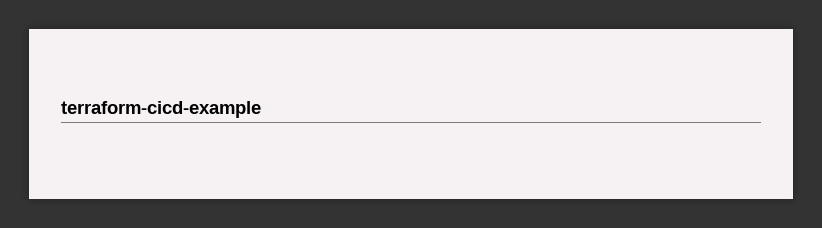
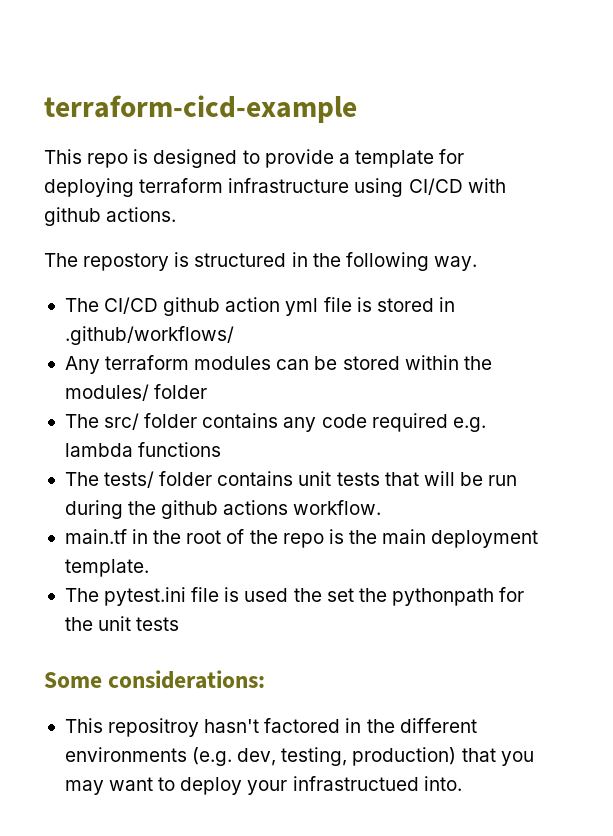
(261, 109) none -> [44,149,465,168] [44,178,506,197] [44,207,177,226] [44,252,477,271] [64,297,455,316] [64,326,234,345] [64,355,492,374] [64,384,208,401] [64,413,486,432] [64,442,222,457] [64,471,518,488] [64,500,382,519] [64,529,539,548] [64,559,149,577] [64,587,525,606] [64,616,180,631] [44,670,266,689] [64,718,477,737] [64,747,534,766] [64,776,462,795] // This repo is designed to provide a template for deploying terraform infrastructure using CI/CD with github actions. // The repostory is structured in the following way. // The CI/CD github action yml file is stored in .github/workflows/ // Any terraform modules can be stored within the modules/ folder // The src/ folder contains any code required e.g. lambda functions // The tests/ folder contains unit tests that will be run during the github actions workflow. // main.tf in the root of the repo is the main deployment template. // The pytest.ini file is used the set the pythonpath for the unit tests // Some considerations: // This repositroy hasn't factored in the different environments (e.g. dev, testing, production) that you may want to deploy your infrastructued into.

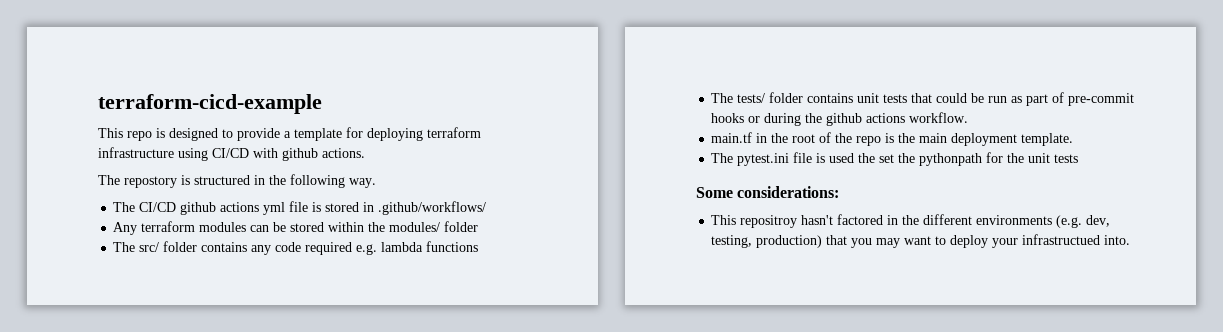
[225,297,281,312] action -> [220,202,260,212] actions
[423,471,455,486] will -> [936,93,968,103] could
(518, 480) none -> [1011,92,1135,106] [711,113,761,123] as part of pre-commit hooks or

